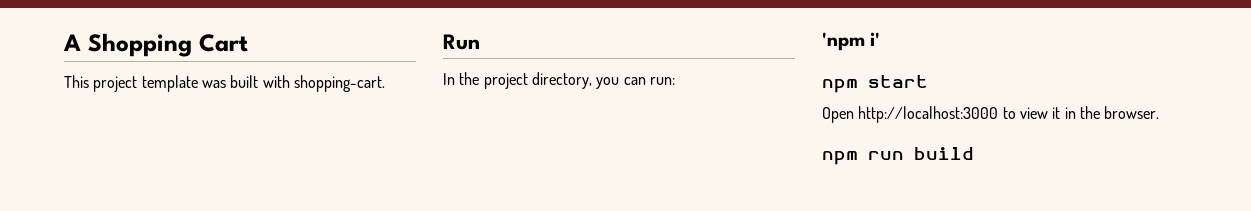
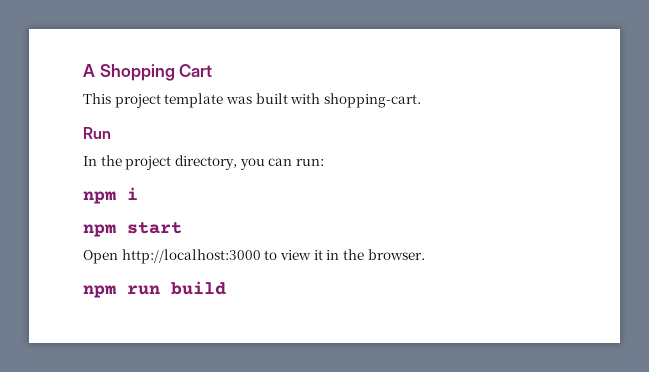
[822,32,881,51] 'npm i' -> [83,187,138,204] npm i

